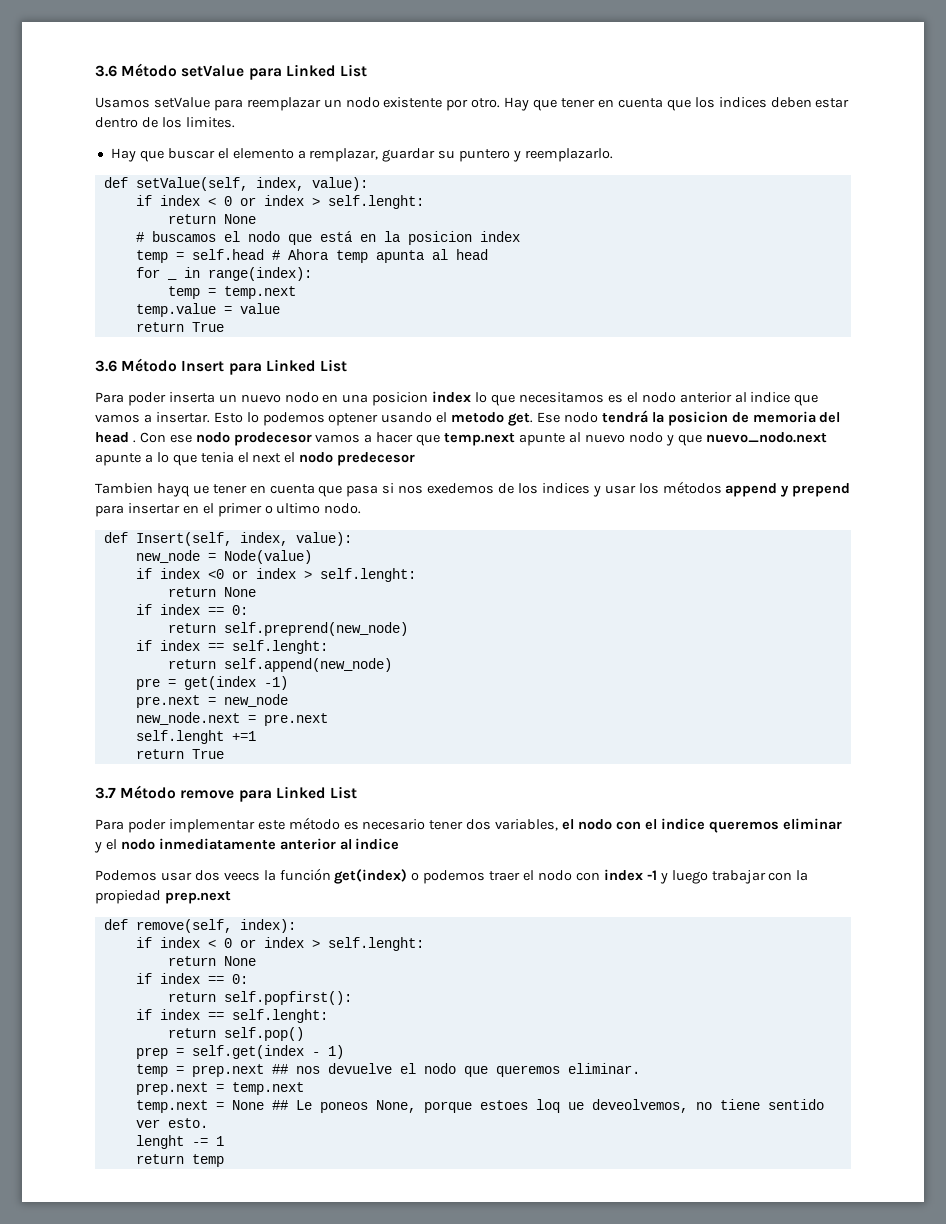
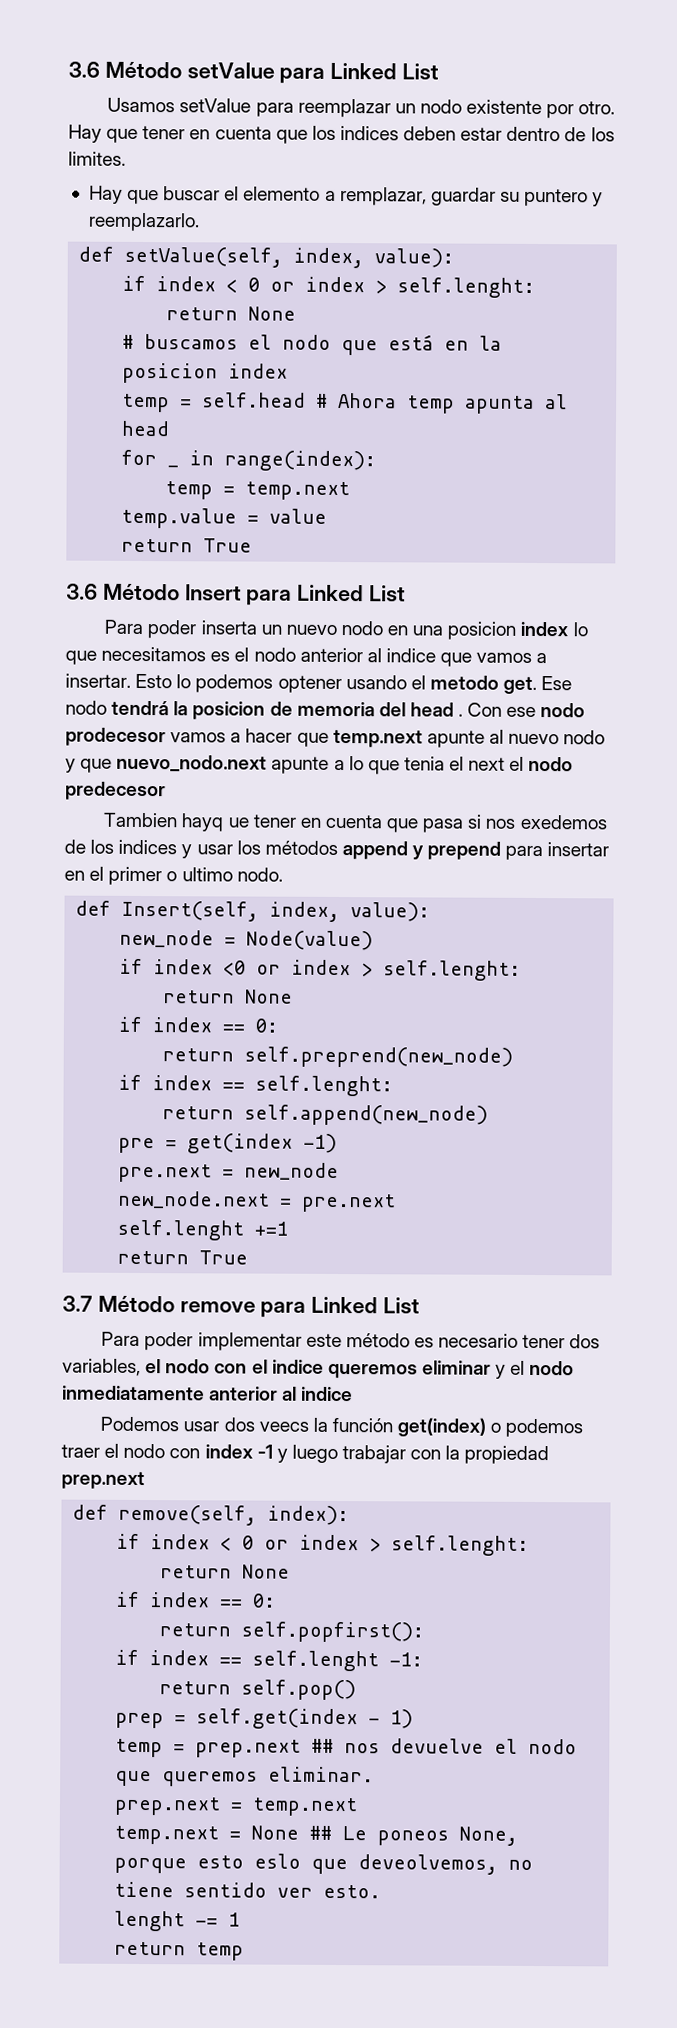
[231,1009,328,1023] self.lenght: -> [252,1650,424,1672] self.lenght -1:
[479,1099,584,1113] estoes loq ue -> [197,1853,349,1875] esto eslo que

